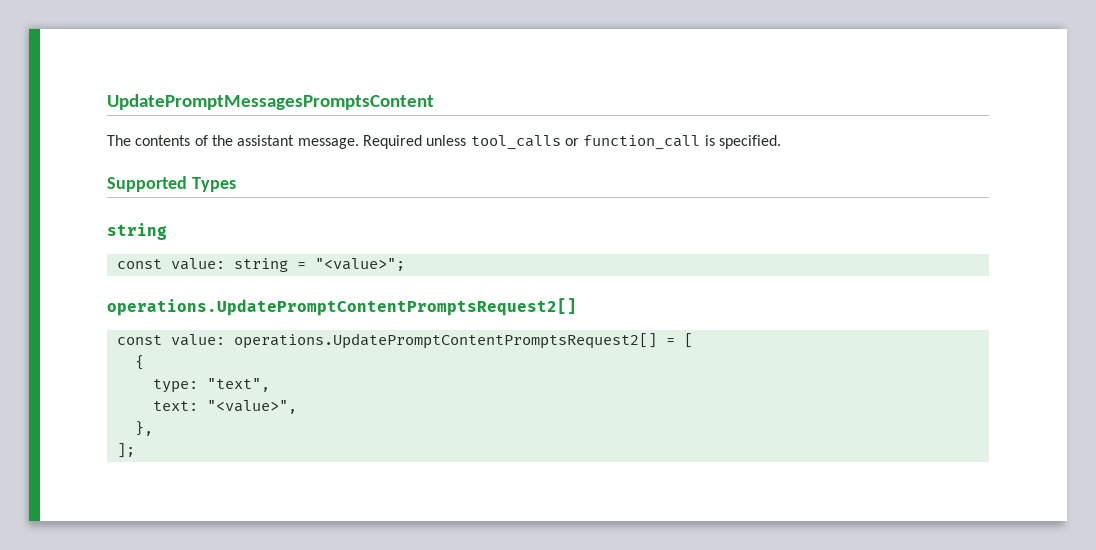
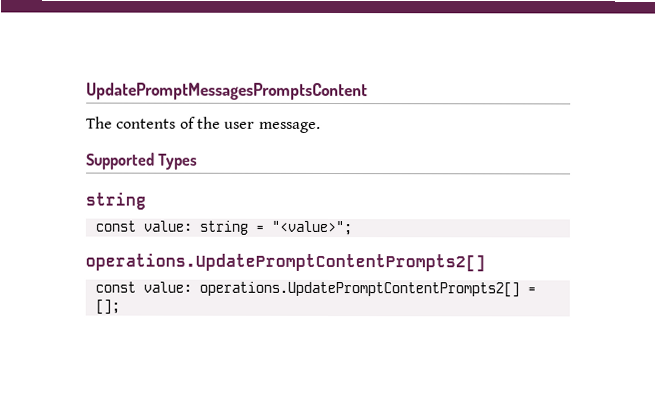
[237,135,295,146] assistant -> [224,121,256,129] user
[362,135,781,150] Required unless tool_calls or function_call is specified. -> (321, 127) none
[107,298,577,316] [116,333,693,349] [134,355,144,370] [152,378,270,393] [152,400,297,414] [134,421,153,436] [116,443,135,458] operations.UpdatePromptContentPromptsRequest2[] // const value: operations.UpdatePromptContentPromptsRequest2[] = [ // { // type: "text", // text: "<value>", // }, // ]; -> [85,253,486,272] [94,281,536,298] [94,299,120,315] operations.UpdatePromptContentPrompts2[] // const value: operations.UpdatePromptContentPrompts2[] = [];

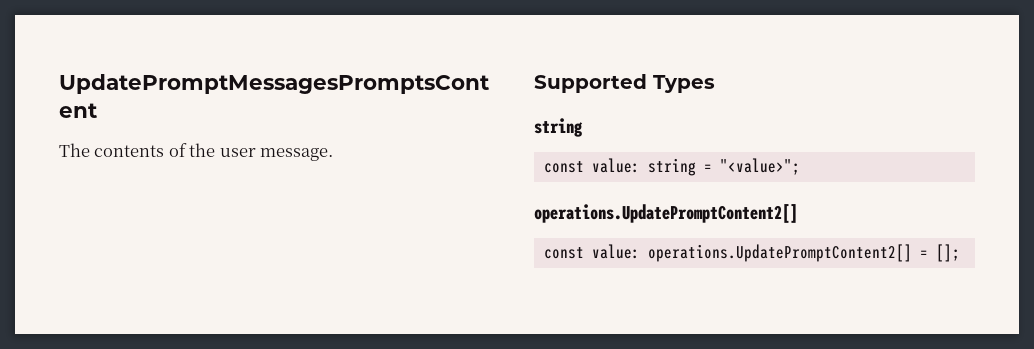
[85,253,486,272] [94,281,520,298] operations.UpdatePromptContentPrompts2[] // const value: operations.UpdatePromptContentPrompts2[] -> [534,204,798,223] [543,244,912,262] operations.UpdatePromptContent2[] // const value: operations.UpdatePromptContent2[]

